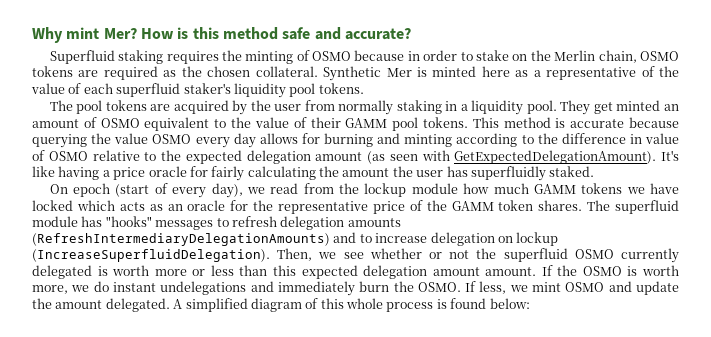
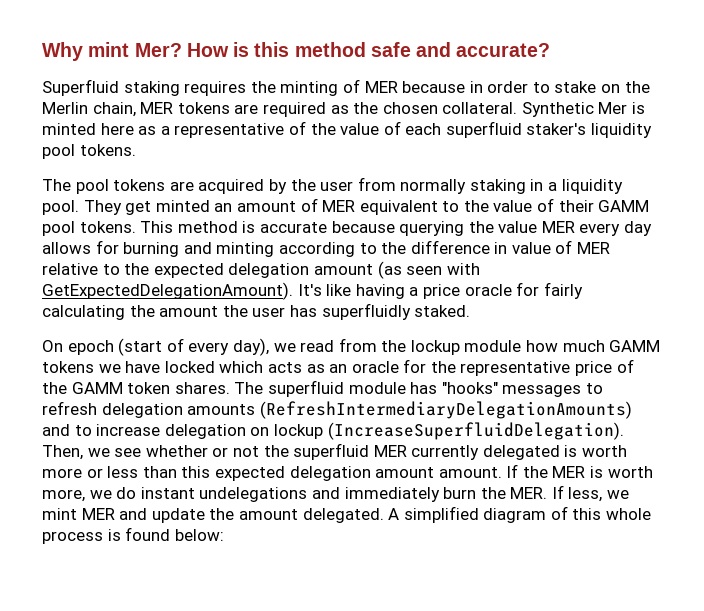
[312,51,352,61] OSMO -> [364,81,398,93] MER
[639,51,679,61] OSMO -> [140,102,174,114] MER
[100,118,140,128] OSMO -> [322,200,356,212] MER
[152,134,192,144] OSMO -> [541,221,575,233] MER
[48,151,88,161] OSMO -> [577,242,611,254] MER
[574,249,614,259] OSMO -> [373,445,407,457] MER
[582,266,622,276] OSMO -> [552,466,586,478] MER
[417,282,461,292] OSMO. -> [510,487,548,499] MER.
[565,282,605,292] OSMO -> [81,508,115,520] MER

